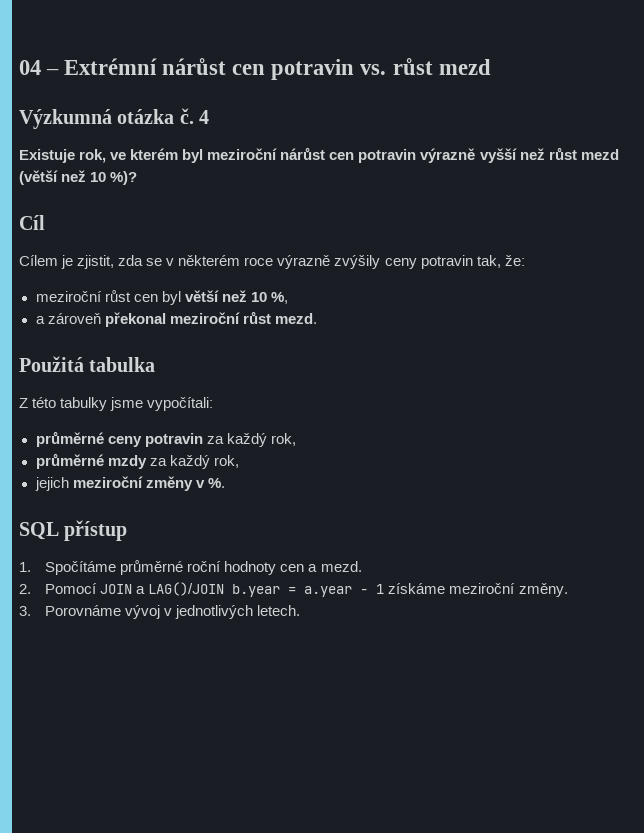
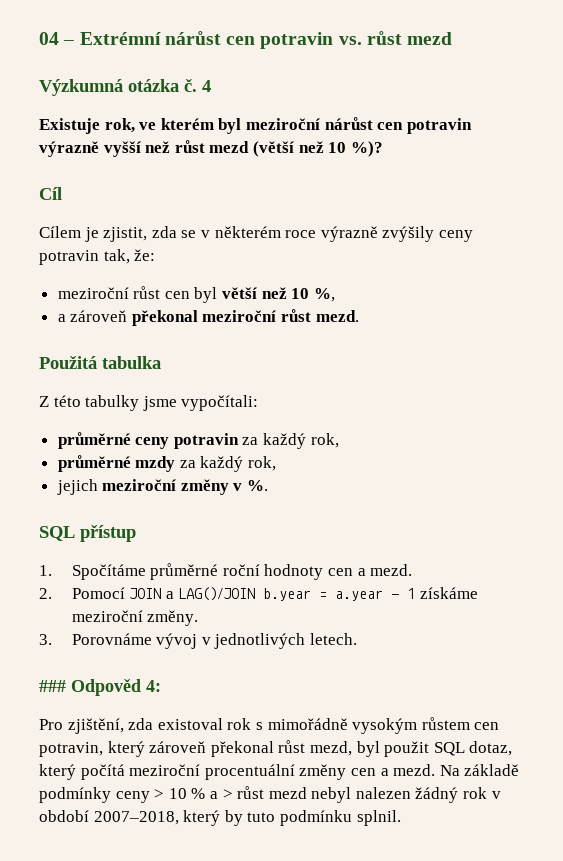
(301, 610) none -> [39,679,161,696] [39,717,500,734] [39,740,513,757] [39,764,520,780] [39,786,501,803] [39,810,401,826] // ### Odpověd 4: // Pro zjištění, zda existoval rok s mimořádně vysokým růstem cen potravin, který zároveň překonal růst mezd, byl použit SQL dotaz, který počítá meziroční procentuální změny cen a mezd. Na základě podmínky ceny > 10 % a > růst mezd nebyl nalezen žádný rok v období 2007–2018, který by tuto podmínku splnil.

